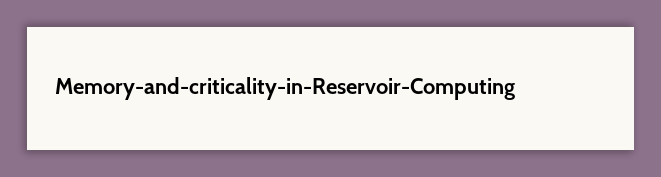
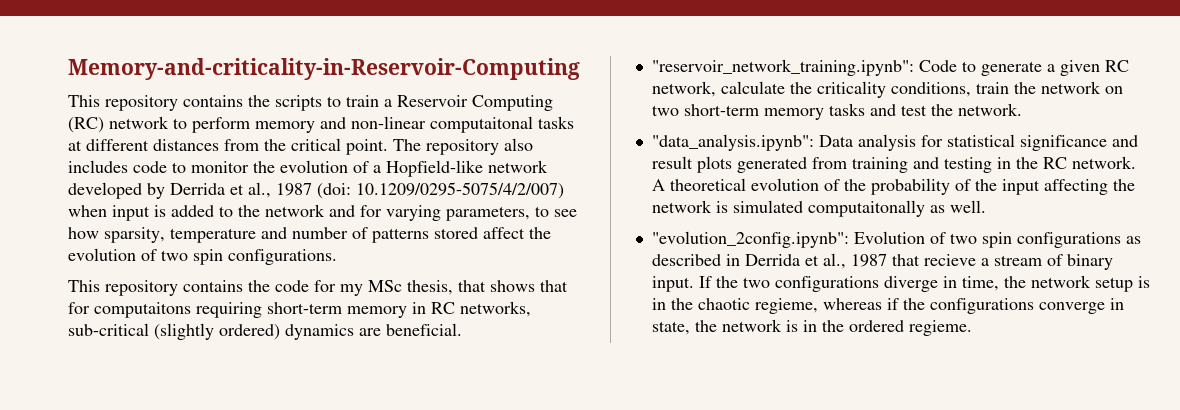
(515, 88) none -> [68,95,553,111] [68,116,574,133] [68,138,533,155] [68,160,548,177] [68,182,564,199] [68,204,577,221] [68,227,551,243] [68,248,337,265] [68,280,568,296] [68,301,531,318] [68,323,462,340] [651,59,1129,76] [651,81,1123,98] [651,103,1022,120] [651,134,1138,151] [651,156,1136,173] [651,178,1135,195] [651,200,986,217] [651,231,1141,248] [651,253,1113,270] [651,275,1150,292] [651,298,1124,314] [651,319,972,336] // This repository contains the scripts to train a Reservoir Computing (RC) network to perform memory and non-linear computaitonal tasks at different distances from the critical point. The repository also includes code to monitor the evolution of a Hopfield-like network developed by Derrida et al., 1987 (doi: 10.1209/0295-5075/4/2/007) when input is added to the network and for varying parameters, to see how sparsity, temperature and number of patterns stored affect the evolution of two spin configurations. // This repository contains the code for my MSc thesis, that shows that for computaitons requiring short-term memory in RC networks, sub-critical (slightly ordered) dynamics are beneficial. // "reservoir_network_training.ipynb": Code to generate a given RC network, calculate the criticality conditions, train the network on two short-term memory tasks and test the network. // "data_analysis.ipynb": Data analysis for statistical significance and result plots generated from training and testing in the RC network. A theoretical evolution of the probability of the input affecting the network is simulated computaitonally as well. // "evolution_2config.ipynb": Evolution of two spin configurations as described in Derrida et al., 1987 that recieve a stream of binary input. If the two configurations diverge in time, the network setup is in the chaotic regieme, whereas if the configurations converge in state, the network is in the ordered regieme.

